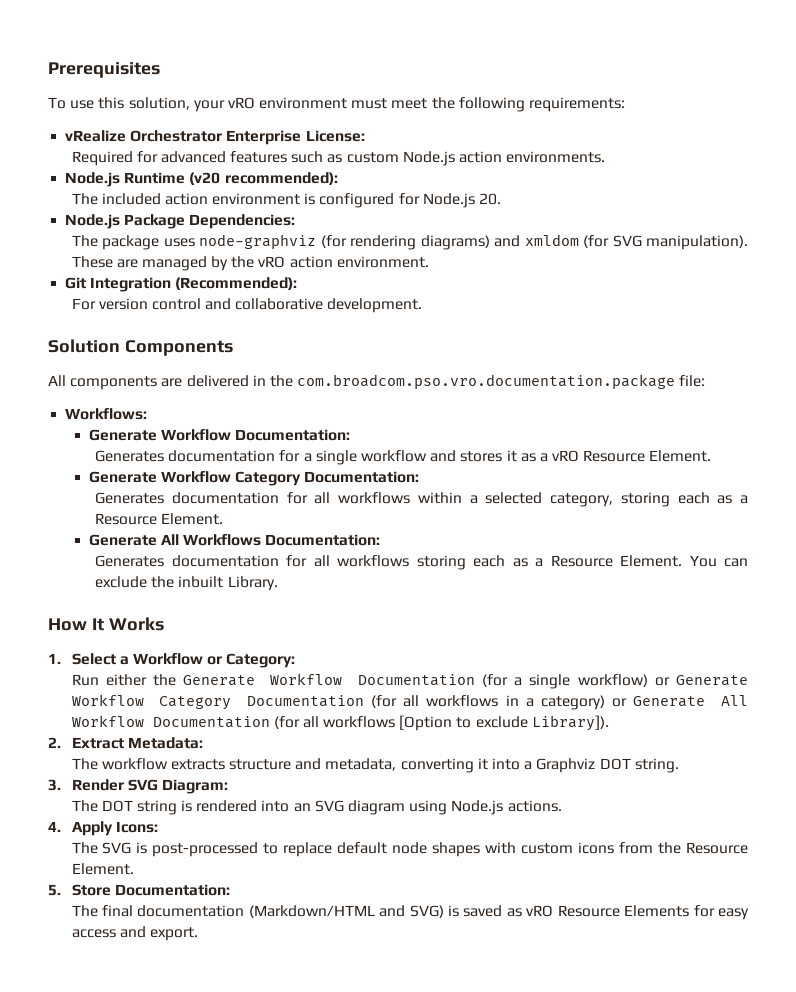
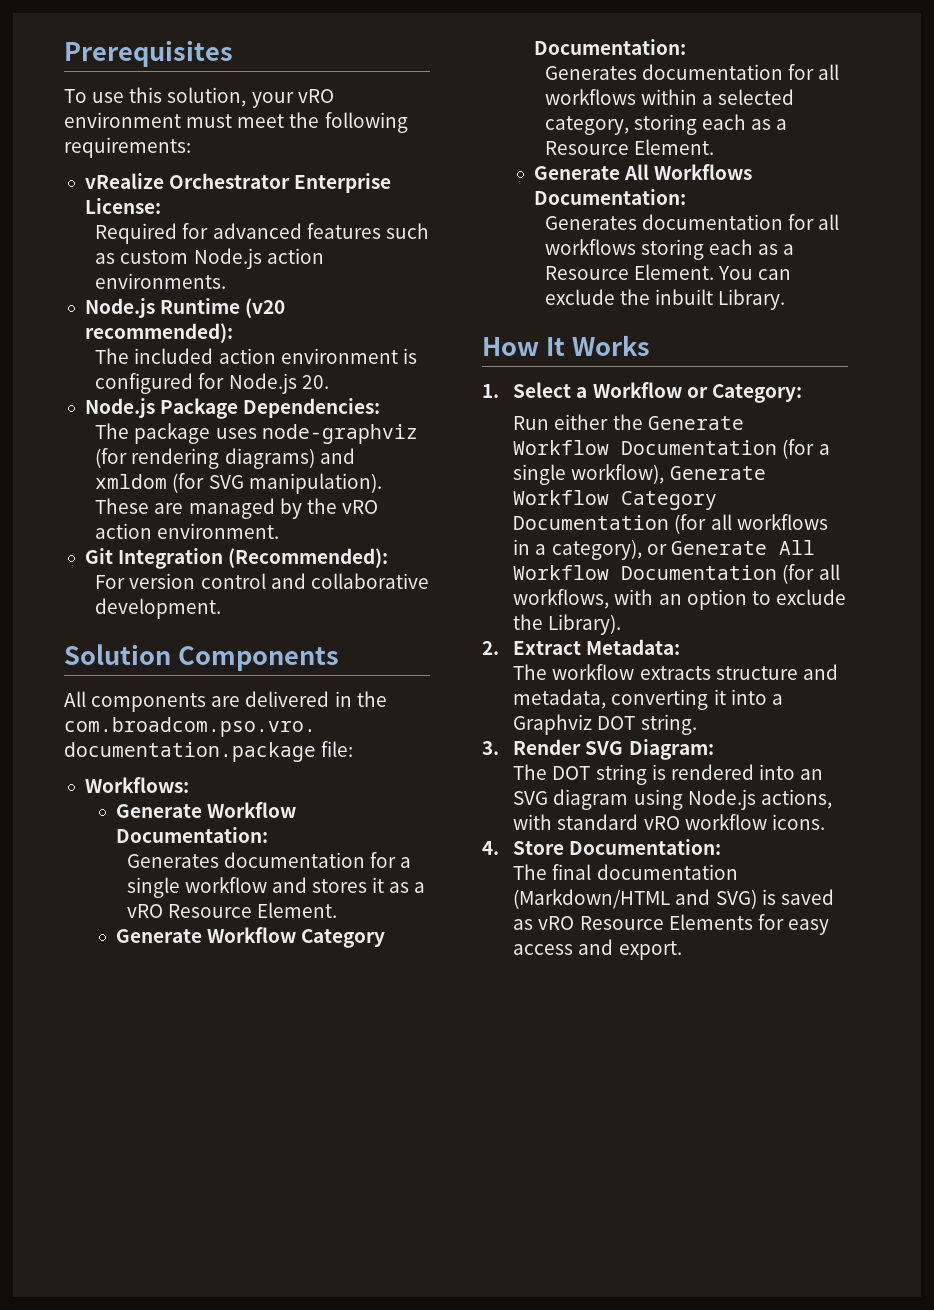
[577,674,670,687] workflow) or -> [571,464,665,484] workflow),
[540,695,605,710] category) -> [551,539,642,560] category),
[323,715,609,731] workflows [Option to exclude Library]). -> [513,589,846,610] [513,614,622,635] workflows, with an option to exclude the Library).
[507,800,562,812] [48,821,158,836] [71,842,748,857] [71,863,134,875] [48,884,61,896] actions. // 4. Apply Icons: // The SVG is post-processed to replace default node shapes with custom icons from the Resource Element. // 5. -> [760,789,832,809] [513,814,825,830] [482,841,499,855] actions, with standard vRO workflow icons. // 4.

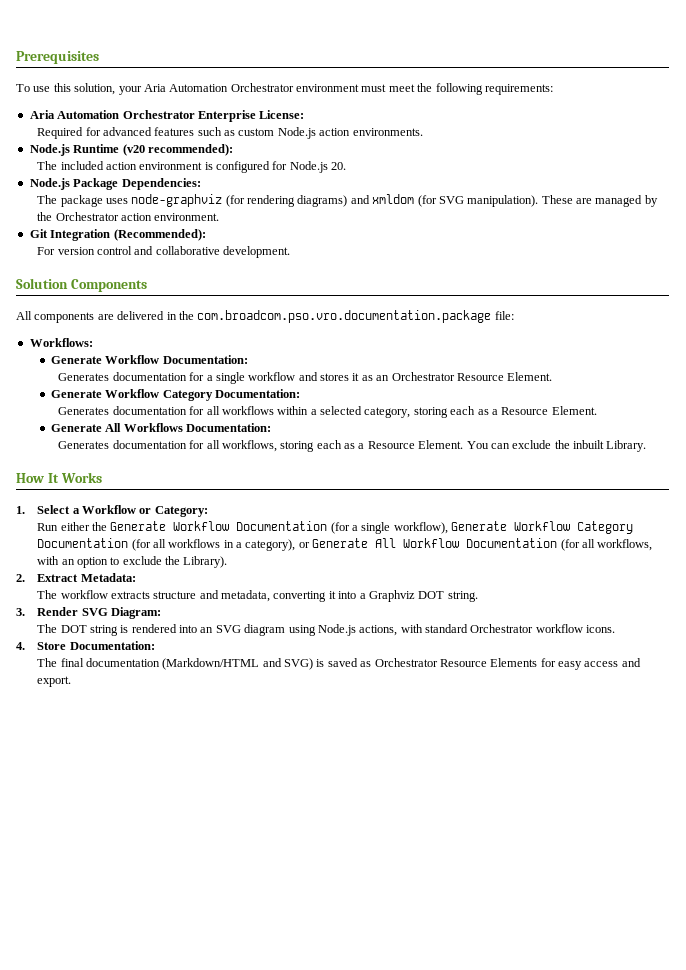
[297,89,334,103] vRO -> [143,83,294,92] Aria Automation Orchestrator
[84,173,164,189] vRealize -> [29,110,120,119] Aria Automation
[341,500,378,514] vRO -> [55,212,119,221] Orchestrator
[414,882,426,893] [126,904,163,918] a vRO -> [376,372,455,381] an Orchestrator
[544,239,636,255] workflows -> [221,440,277,452] workflows,
[643,816,680,830] vRO -> [470,624,534,633] Orchestrator
[538,916,575,930] vRO -> [374,658,438,667] Orchestrator

